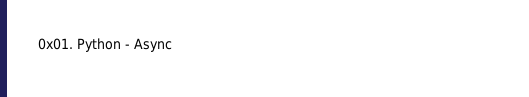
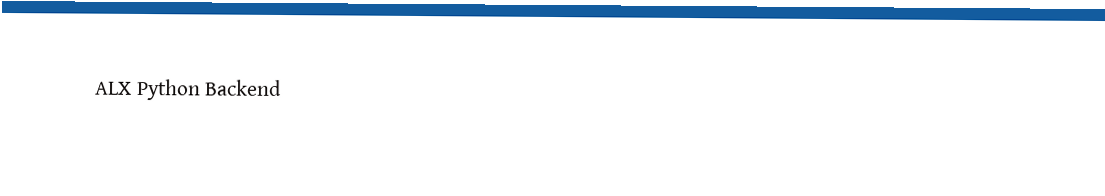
[38,38,172,52] 0x01. Python - Async -> [95,78,283,101] ALX Python Backend

